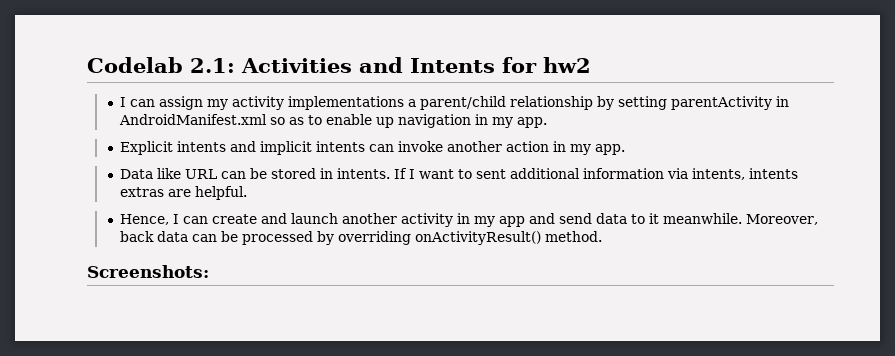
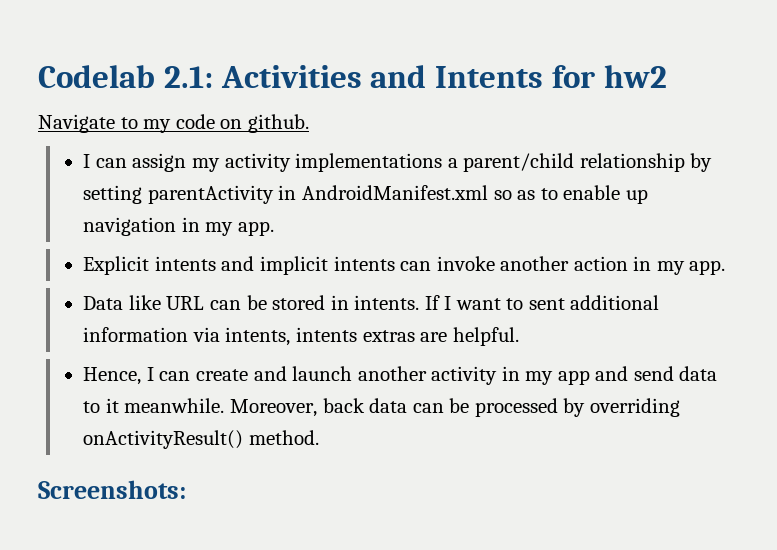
(591, 65) none -> [38,114,309,133] // Navigate to my code on github.

